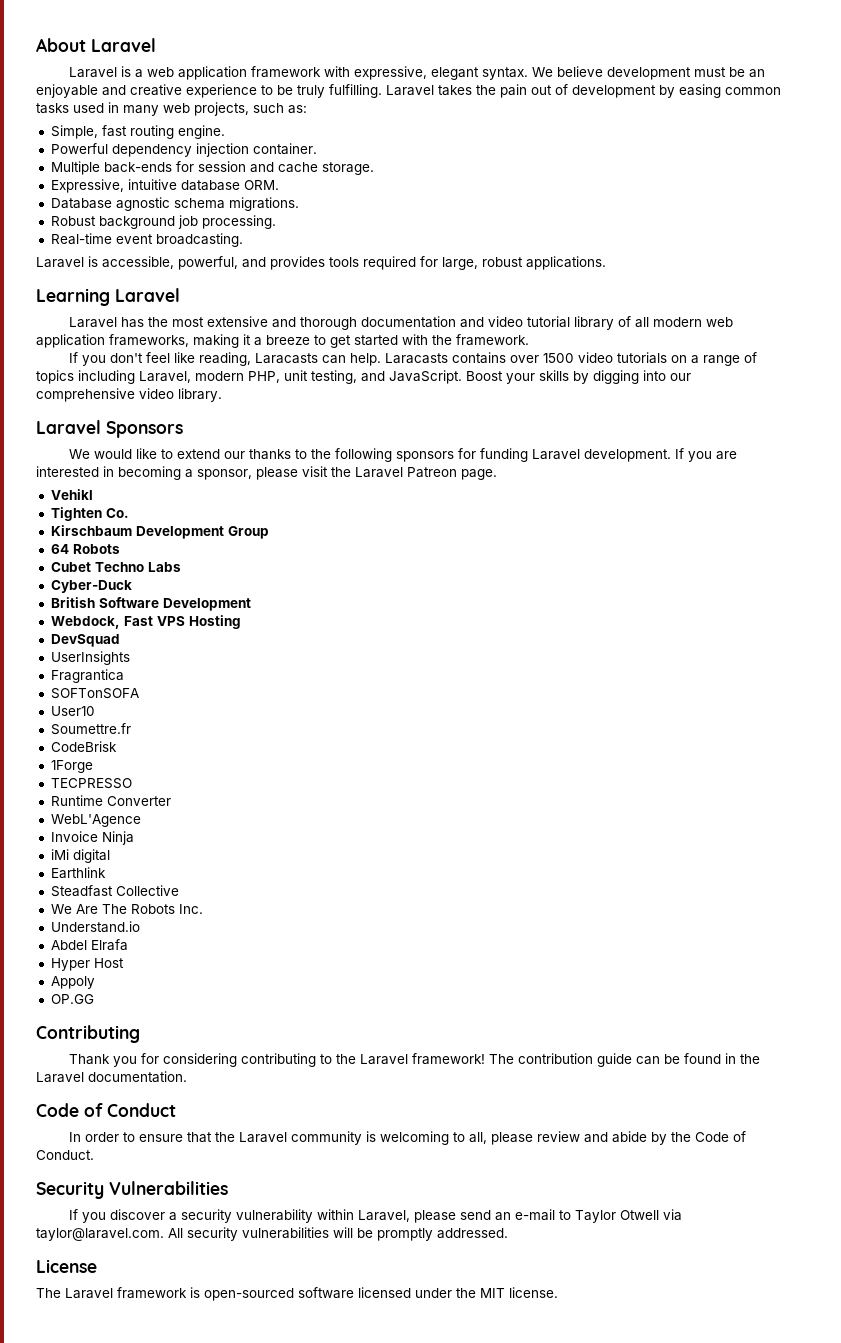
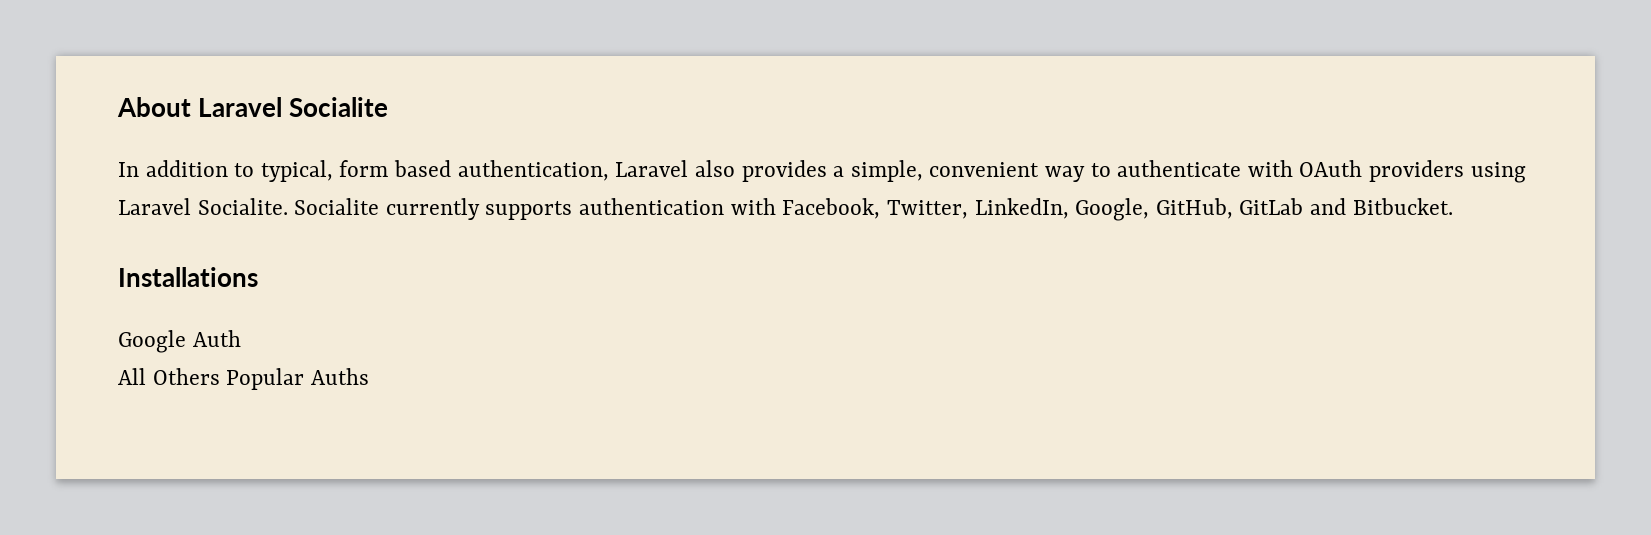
[69,66,766,80] [36,84,781,98] [36,102,307,116] [50,125,225,139] [50,143,317,157] [50,161,374,175] [50,179,279,193] [50,197,299,211] [50,215,276,229] [50,233,243,247] [36,256,606,270] [36,288,180,306] [69,316,734,330] [36,334,529,348] [69,352,758,366] [36,370,691,384] [36,388,222,402] [36,420,183,438] [69,448,738,462] [36,466,497,480] [50,489,93,500] [50,507,129,521] [50,525,269,539] [50,544,120,554] [50,562,181,572] [50,580,132,593] [50,597,251,611] [50,615,241,629] [50,634,120,647] [50,651,130,665] [50,669,124,683] [50,688,139,699] [50,706,95,716] [50,723,131,735] [50,741,117,752] [50,760,93,773] [50,778,132,789] [50,795,171,806] [50,814,141,827] [50,831,134,845] [50,849,110,863] [50,867,106,879] [50,885,179,897] [50,904,203,914] [50,921,140,933] [50,939,128,951] [50,958,124,971] [50,976,95,989] [50,994,94,1004] [36,1025,140,1043] [69,1053,761,1067] [36,1071,187,1083] [36,1103,176,1117] [69,1131,747,1145] [36,1150,94,1160] [36,1181,228,1199] [69,1209,683,1223] [36,1227,508,1241] [36,1259,97,1273] [36,1287,558,1301] // Laravel is a web application framework with expressive, elegant syntax. We believe development must be an enjoyable and creative experience to be truly fulfilling. Laravel takes the pain out of development by easing common tasks used in many web projects, such as: // Simple, fast routing engine. // Powerful dependency injection container. // Multiple back-ends for session and cache storage. // Expressive, intuitive database ORM. // Database agnostic schema migrations. // Robust background job processing. // Real-time event broadcasting. // Laravel is accessible, powerful, and provides tools required for large, robust applications. // Learning Laravel // Laravel has the most extensive and thorough documentation and video tutorial library of all modern web application frameworks, making it a breeze to get started with the framework. // If you don't feel like reading, Laracasts can help. Laracasts contains over 1500 video tutorials on a range of topics including Laravel, modern PHP, unit testing, and JavaScript. Boost your skills by digging into our comprehensive video library. // Laravel Sponsors // We would like to extend our thanks to the following sponsors for funding Laravel development. If you are interested in becoming a sponsor, please visit the Laravel Patreon page. // Vehikl // Tighten Co. // Kirschbaum Development Group // 64 Robots // Cubet Techno Labs // Cyber-Duck // British Software Development // Webdock, Fast VPS Hosting // DevSquad // UserInsights // Fragrantica // SOFTonSOFA // User10 // Soumettre.fr // CodeBrisk // 1Forge // TECPRESSO // Runtime Converter // WebL'Agence // Invoice Ninja // iMi digital // Earthlink // Steadfast Collective // We Are The Robots Inc. // Understand.io // Abdel Elrafa // Hyper Host // Appoly // OP.GG // Contributing // Thank you for considering contributing to the Laravel framework! The contribution guide can be found in the Laravel documentation. // Code of Conduct // In order to ensure that the Laravel community is welcoming to all, please review and abide by the Code of Conduct. // Security Vulnerabilities // If you discover a security vulnerability within Laravel, please send an e-mail to Taylor Otwell via taylor@laravel.com. All security vulnerabilities will be promptly addressed. // License // The Laravel framework is open-sourced software licensed under the MIT license. -> [289,97,389,117] [118,160,1526,183] [118,198,1453,221] [118,267,258,287] [118,330,241,353] [118,368,369,390] Socialite // In addition to typical, form based authentication, Laravel also provides a simple, convenient way to authenticate with OAuth providers using Laravel Socialite. Socialite currently supports authentication with Facebook, Twitter, LinkedIn, Google, GitHub, GitLab and Bitbucket. // Installations // Google Auth // All Others Popular Auths

